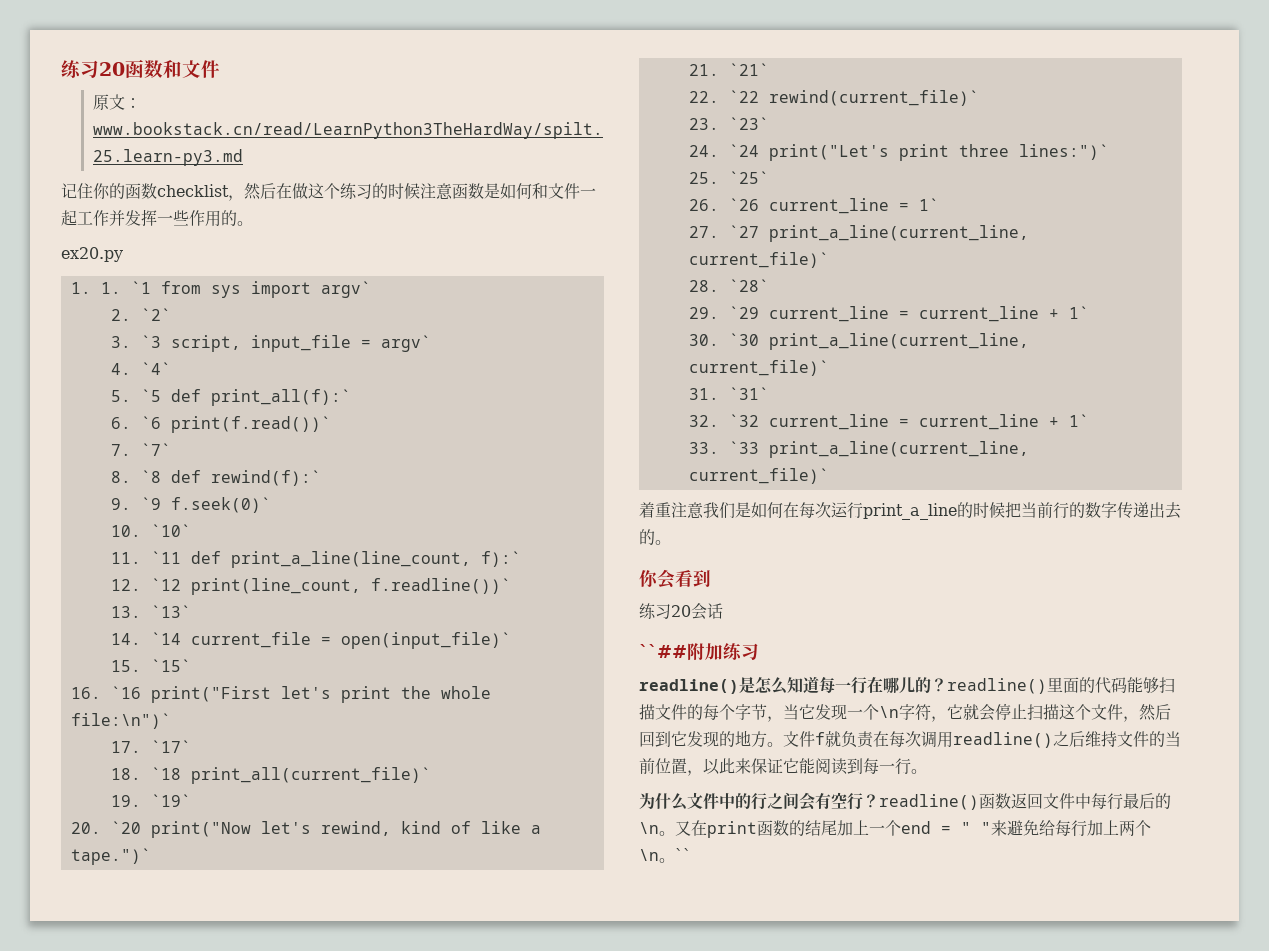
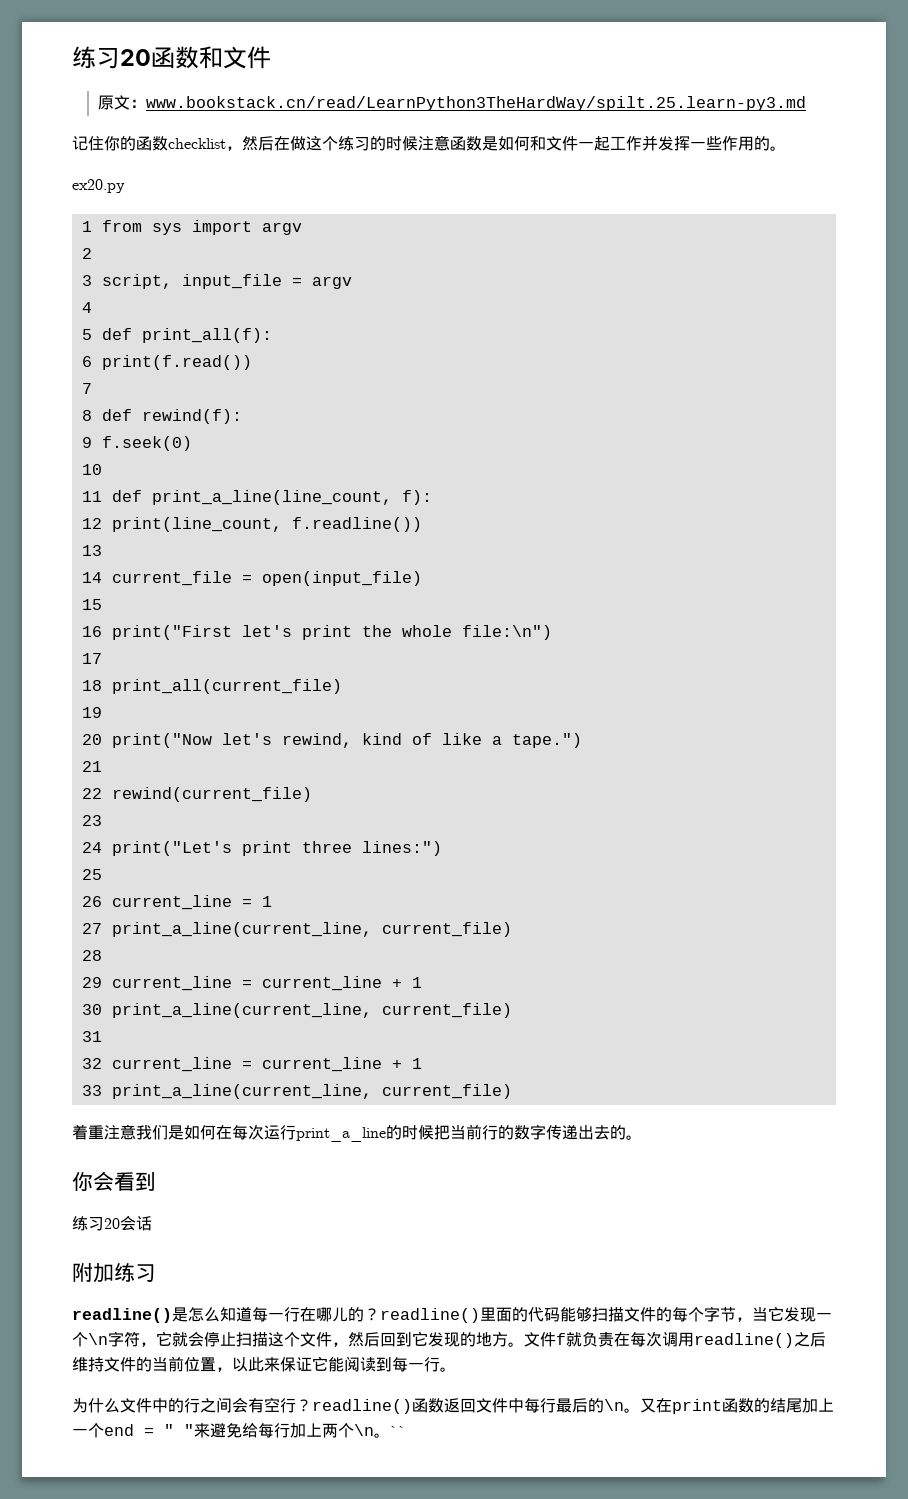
[70,281,371,298] [110,308,171,321] [110,335,431,352] [110,362,171,375] [110,389,351,406] [110,416,331,433] [110,443,171,456] [110,470,321,486] [110,497,271,513] [110,524,191,537] [110,551,521,568] [110,578,511,595] [110,605,191,618] [110,632,511,649] [110,659,191,672] [70,686,141,699] 1. 1. `1 from sys import argv` // 2. `2` // 3. `3 script, input_file = argv` // 4. `4` // 5. `5 def print_all(f):` // 6. `6 print(f.read())` // 7. `7` // 8. `8 def rewind(f):` // 9. `9 f.seek(0)` // 10. `10` // 11. `11 def print_a_line(line_count, f):` // 12. `12 print(line_count, f.readline())` // 13. `13` // 14. `14 current_file = open(input_file)` // 15. `15` // 16. `16 -> [81,220,302,235] [81,248,92,259] [81,274,352,289] [81,302,92,313] [81,328,272,343] [81,355,252,370] [81,383,92,394] [81,409,242,424] [81,436,192,451] [81,464,102,475] [81,490,432,505] [81,517,422,532] [81,545,102,556] [81,571,422,586] [81,599,102,610] [81,626,102,637] 1 from sys import argv // 2 // 3 script, input_file = argv // 4 // 5 def print_all(f): // 6 print(f.read()) // 7 // 8 def rewind(f): // 9 f.seek(0) // 10 // 11 def print_a_line(line_count, f): // 12 print(line_count, f.readline()) // 13 // 14 current_file = open(input_file) // 15 // 16
[70,713,171,729] [110,740,191,753] [110,767,431,784] [110,794,191,807] [70,821,141,834] file:\n")` // 17. `17` // 18. `18 print_all(current_file)` // 19. `19` // 20. `20 -> [461,625,552,640] [81,653,102,664] [81,679,342,694] [81,707,102,718] [81,734,102,745] file:\n") // 17 // 18 print_all(current_file) // 19 // 20
[70,848,151,865] [688,63,769,76] [688,90,979,106] [688,117,769,130] [688,144,1109,161] [688,171,769,184] [688,198,939,214] [688,225,1029,242] [688,252,829,268] [688,279,769,292] [688,306,1089,322] [688,333,1029,350] [688,360,829,376] [688,387,769,400] [688,414,1089,430] [688,441,1029,458] [688,468,829,484] tape.")` // 21. `21` // 22. `22 rewind(current_file)` // 23. `23` // 24. `24 print("Let's print three lines:")` // 25. `25` // 26. `26 current_line = 1` // 27. `27 print_a_line(current_line, current_file)` // 28. `28` // 29. `29 current_line = current_line + 1` // 30. `30 print_a_line(current_line, current_file)` // 31. `31` // 32. `32 current_line = current_line + 1` // 33. `33 print_a_line(current_line, current_file)` -> [511,733,582,748] [81,761,102,772] [81,787,312,802] [81,815,102,826] [81,841,442,856] [81,869,102,880] [81,895,272,910] [81,922,512,937] [81,950,102,961] [81,976,422,991] [81,1003,512,1018] [81,1031,102,1042] [81,1057,422,1072] [81,1084,512,1099] tape.") // 21 // 22 rewind(current_file) // 23 // 24 print("Let's print three lines:") // 25 // 26 current_line = 1 // 27 print_a_line(current_line, current_file) // 28 // 29 current_line = current_line + 1 // 30 print_a_line(current_line, current_file) // 31 // 32 current_line = current_line + 1 // 33 print_a_line(current_line, current_file)
[639,644,687,658] ``## -> (152, 1223) none

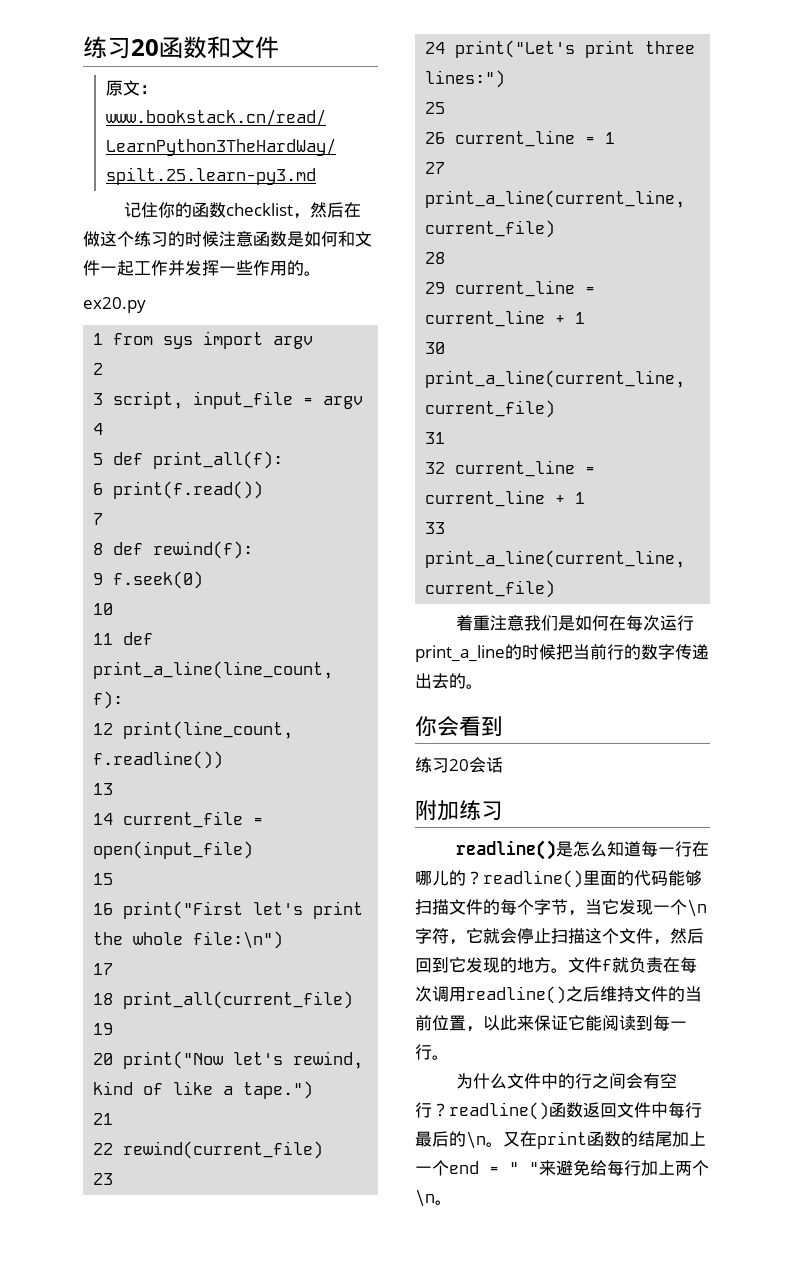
[390,1426,406,1436] `` -> (452, 1202) none

